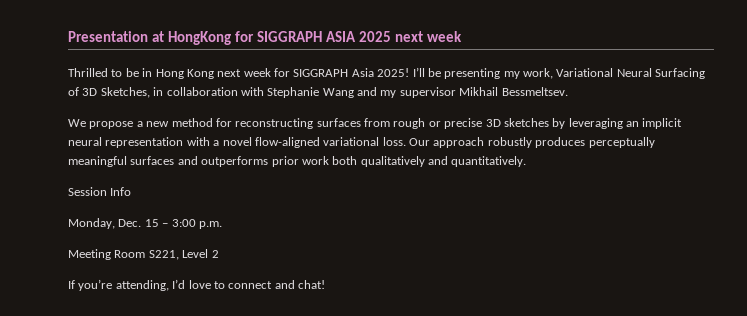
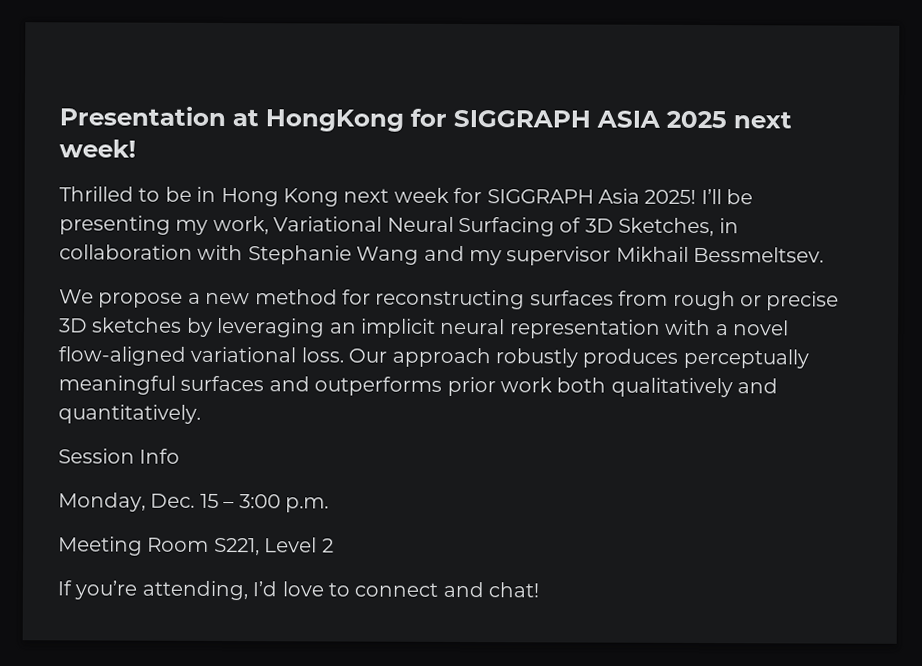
[427,31,463,42] week -> [59,139,136,158] week!

